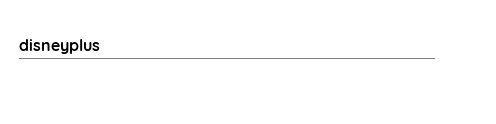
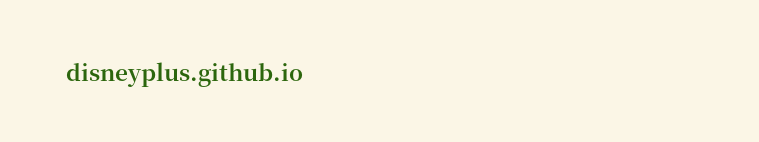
[19,39,100,54] disneyplus -> [66,62,303,87] disneyplus.github.io

